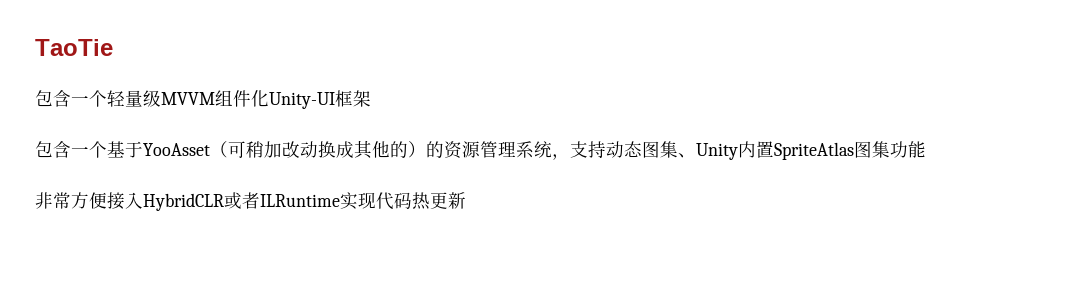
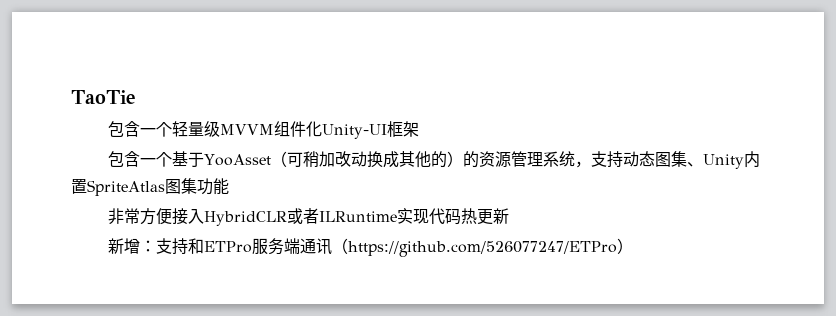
(466, 200) none -> [107,238,633,257] // 新增：支持和ETPro服务端通讯（https://github.com/526077247/ETPro）

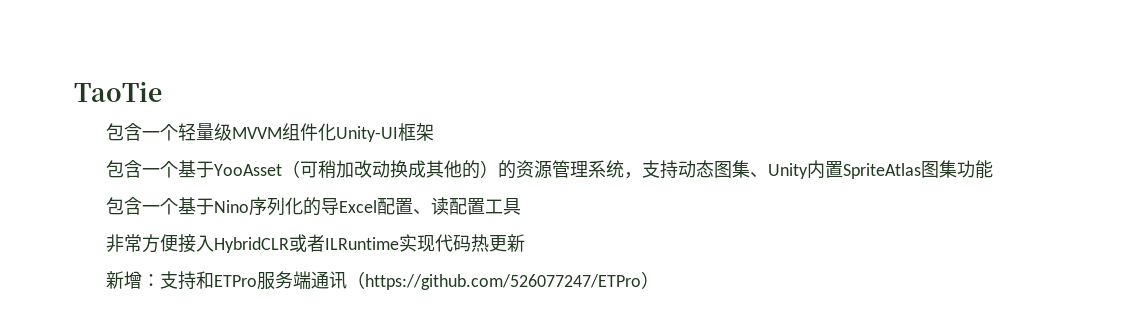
(229, 186) none -> [106,197,522,216] // 包含一个基于Nino序列化的导Excel配置、读配置工具

